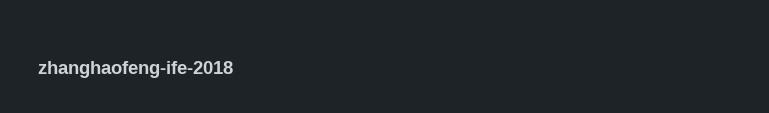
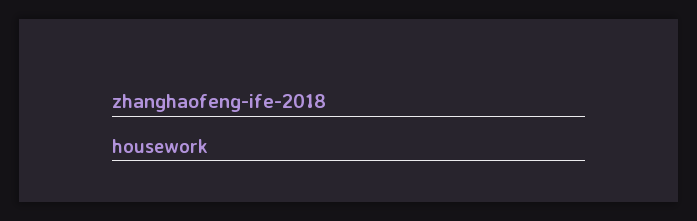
(233, 69) none -> [112,139,208,153] // housework

